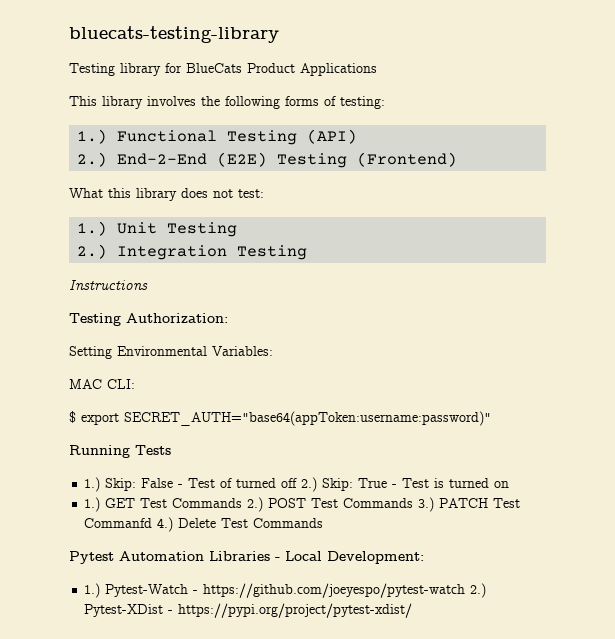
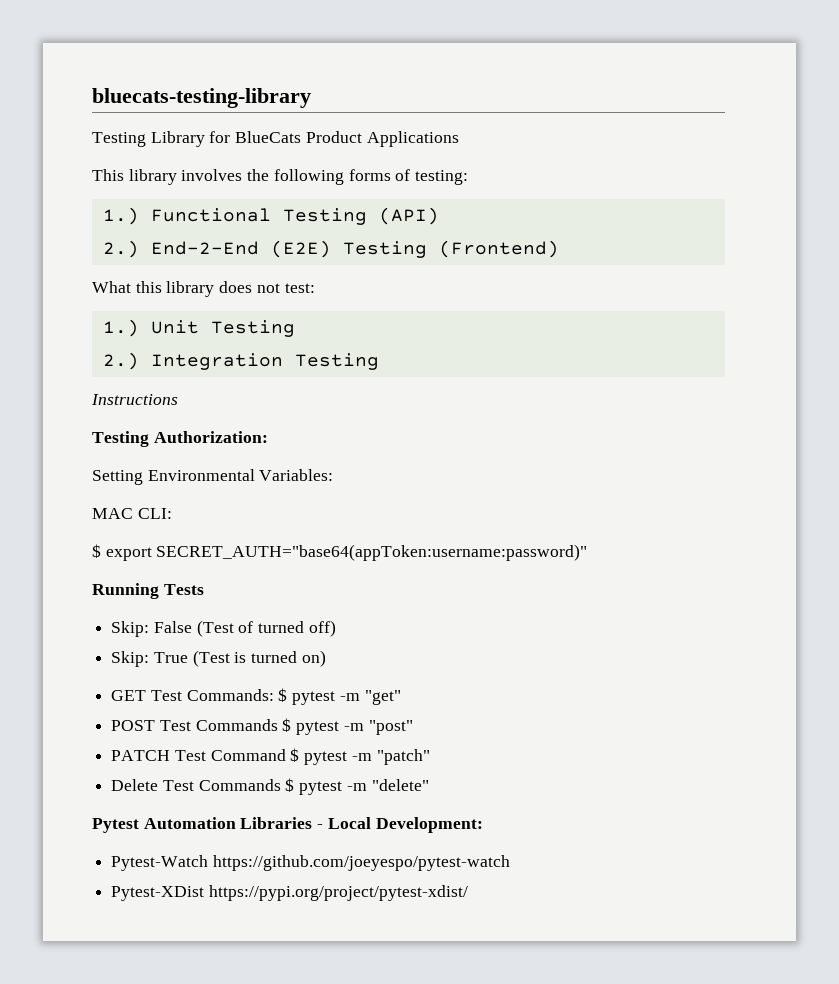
[120,63,161,76] library -> [150,131,205,147] Library
[84,477,101,492] 1.) -> (204, 589) none
[178,477,510,492] [84,497,521,512] [84,517,174,532] - Test of turned off 2.) Skip: True - Test is turned on // 1.) GET Test Commands 2.) POST Test Commands 3.) PATCH Test Commanfd 4.) -> [196,620,336,637] [111,650,326,667] [111,688,401,705] [111,718,413,735] [111,748,430,765] (Test of turned off) // Skip: True (Test is turned on) // GET Test Commands: $ pytest -m "get" // POST Test Commands $ pytest -m "post" // PATCH Test Command $ pytest -m "patch" //
(324, 523) none -> [285,778,429,795] $ pytest -m "delete"
[84,583,487,598] [84,604,174,617] 1.) Pytest-Watch - https://github.com/joeyespo/pytest-watch 2.) Pytest-XDist - -> [111,855,510,871] [111,886,205,901] Pytest-Watch https://github.com/joeyespo/pytest-watch // Pytest-XDist

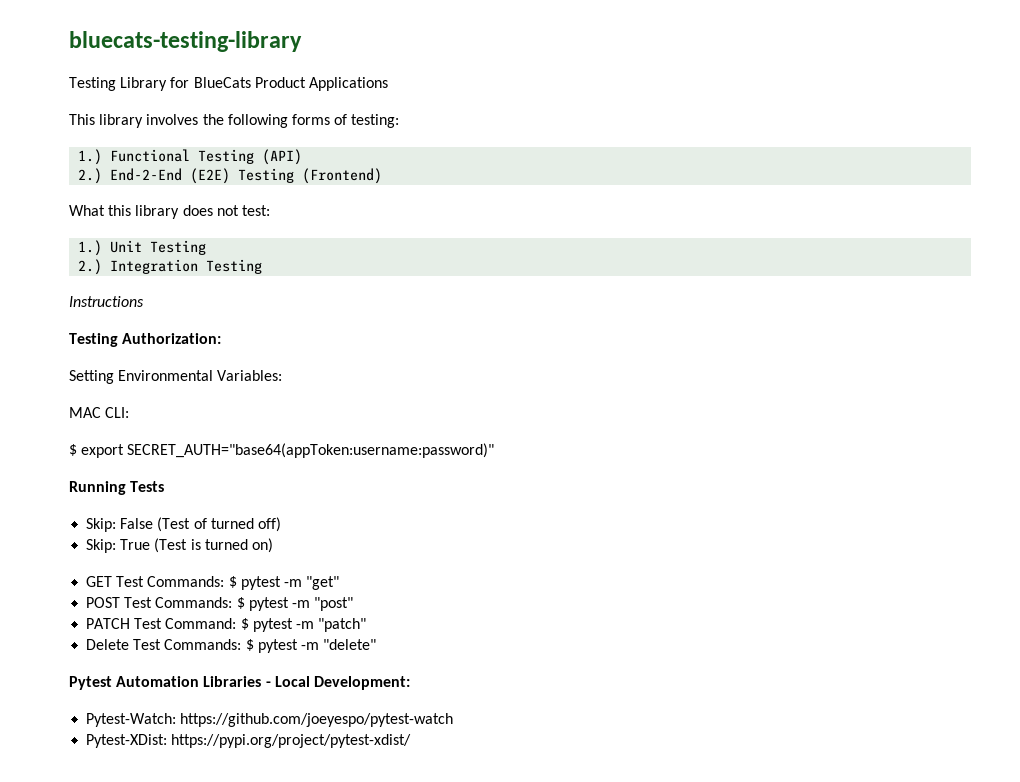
[195,719,278,731] Commands -> [155,597,233,608] Commands:
[210,749,286,761] Command -> [165,618,237,629] Command:
[198,779,281,791] Commands -> [164,639,242,650] Commands:
[111,855,209,871] Pytest-Watch -> [86,713,177,727] Pytest-Watch:
[111,886,205,901] Pytest-XDist -> [86,734,168,748] Pytest-XDist:

